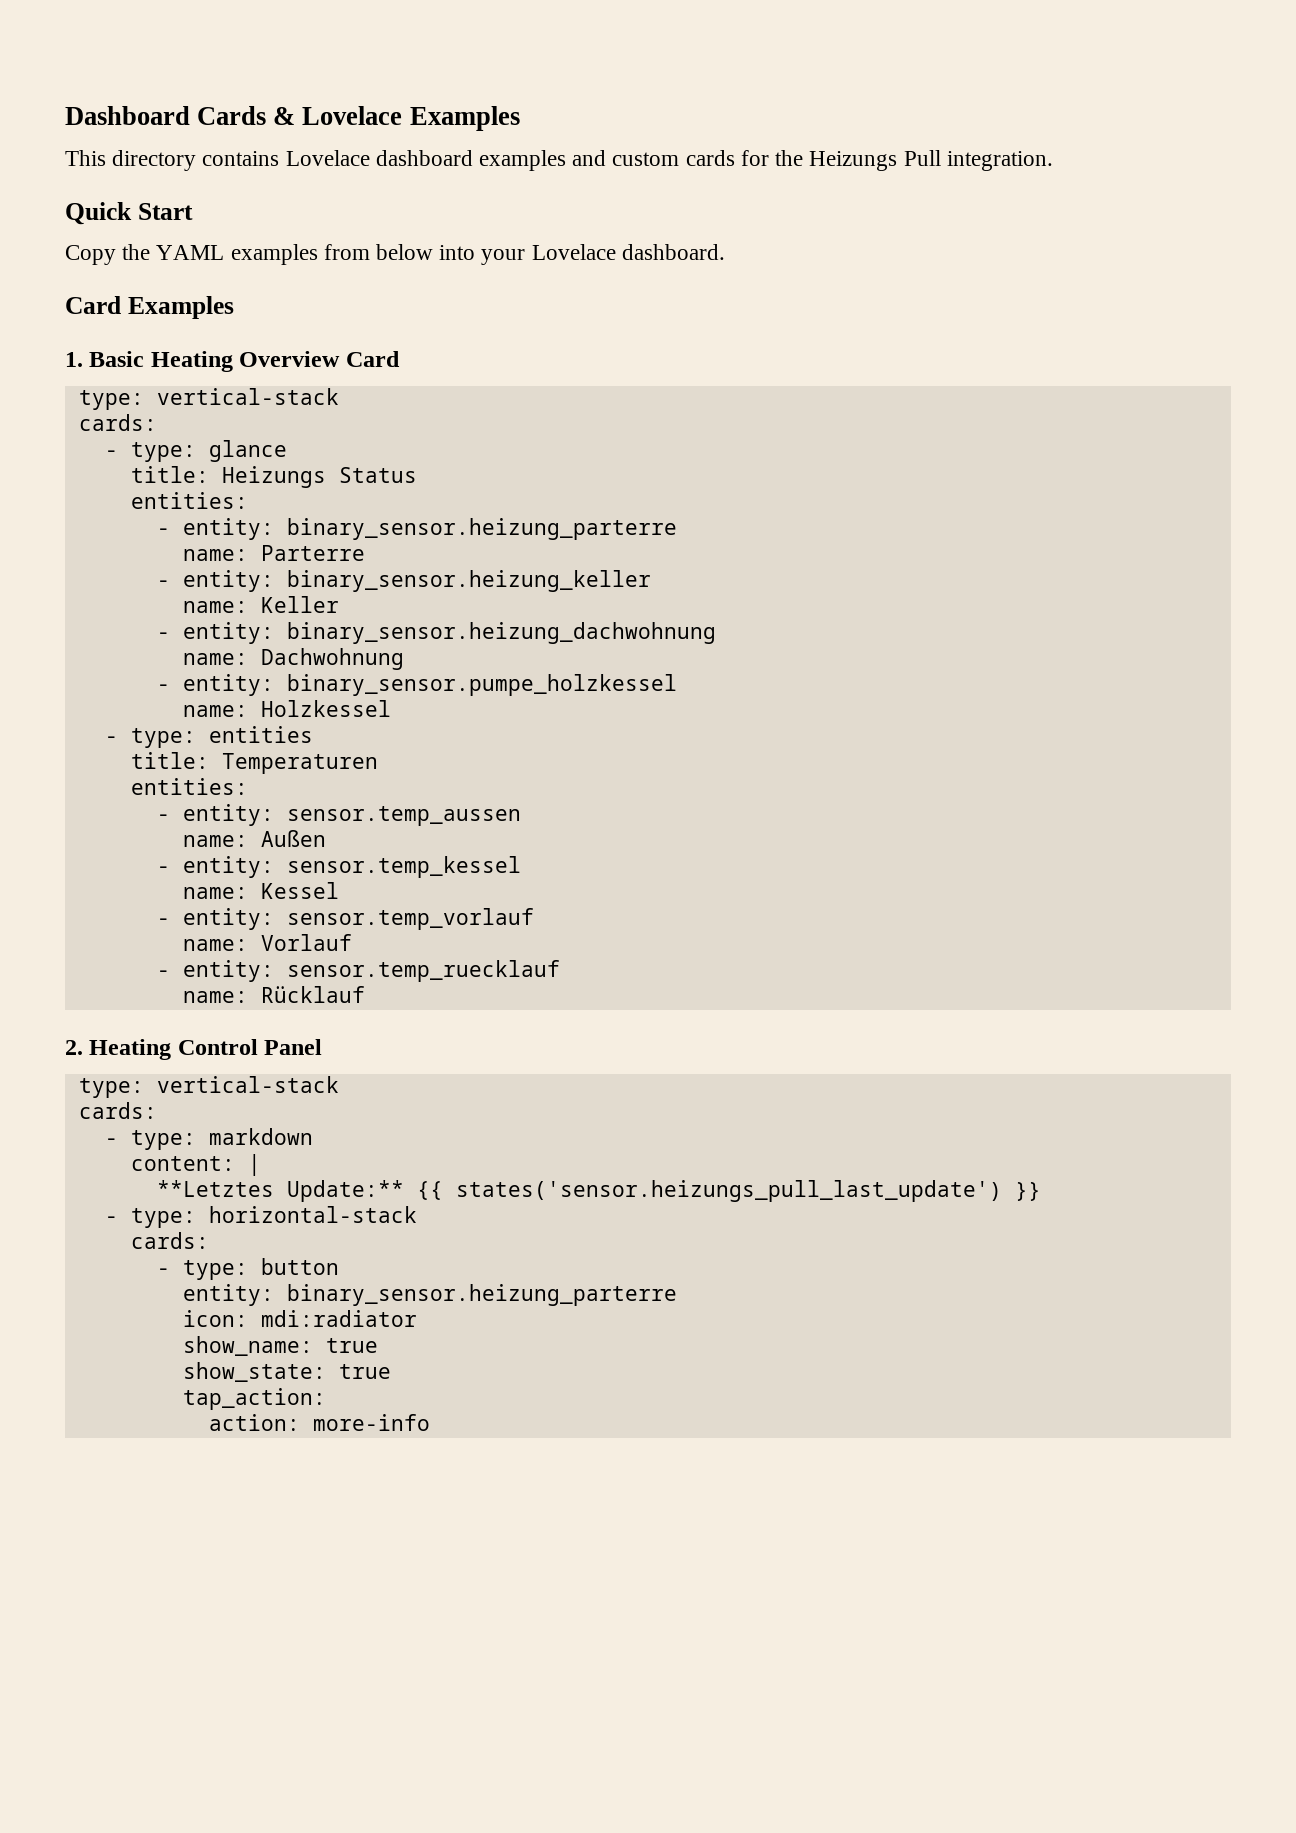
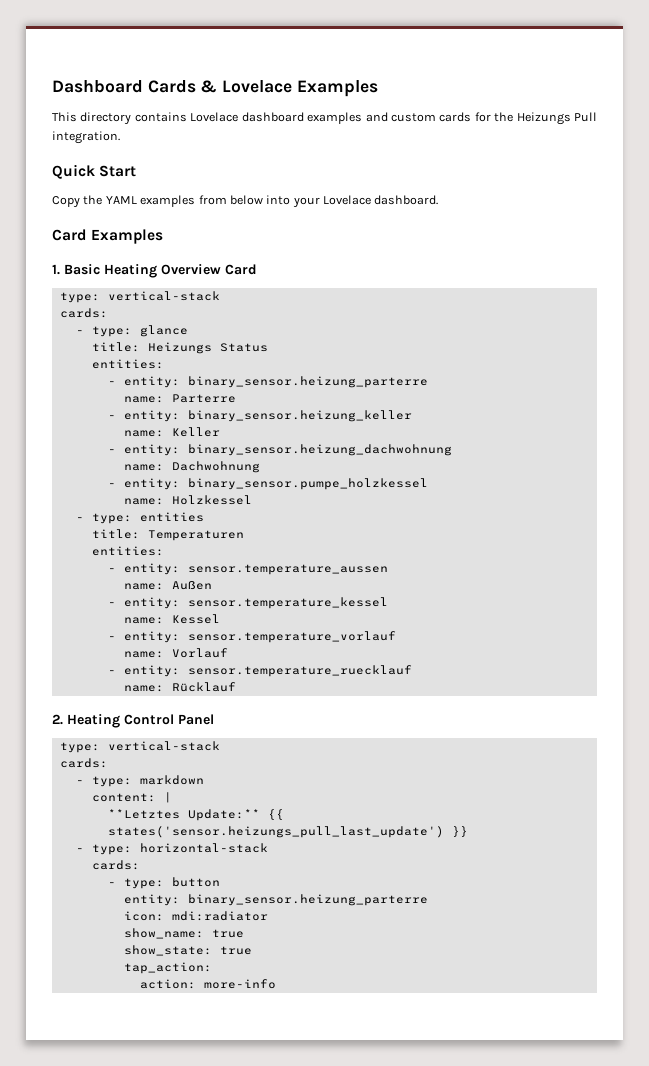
[286,806,521,826] sensor.temp_aussen -> [187,564,388,575] sensor.temperature_aussen
[286,856,521,878] sensor.temp_kessel -> [187,597,388,609] sensor.temperature_kessel
[286,908,534,930] sensor.temp_vorlauf -> [187,631,396,643] sensor.temperature_vorlauf
[286,960,560,982] sensor.temp_ruecklauf -> [187,665,412,677] sensor.temperature_ruecklauf

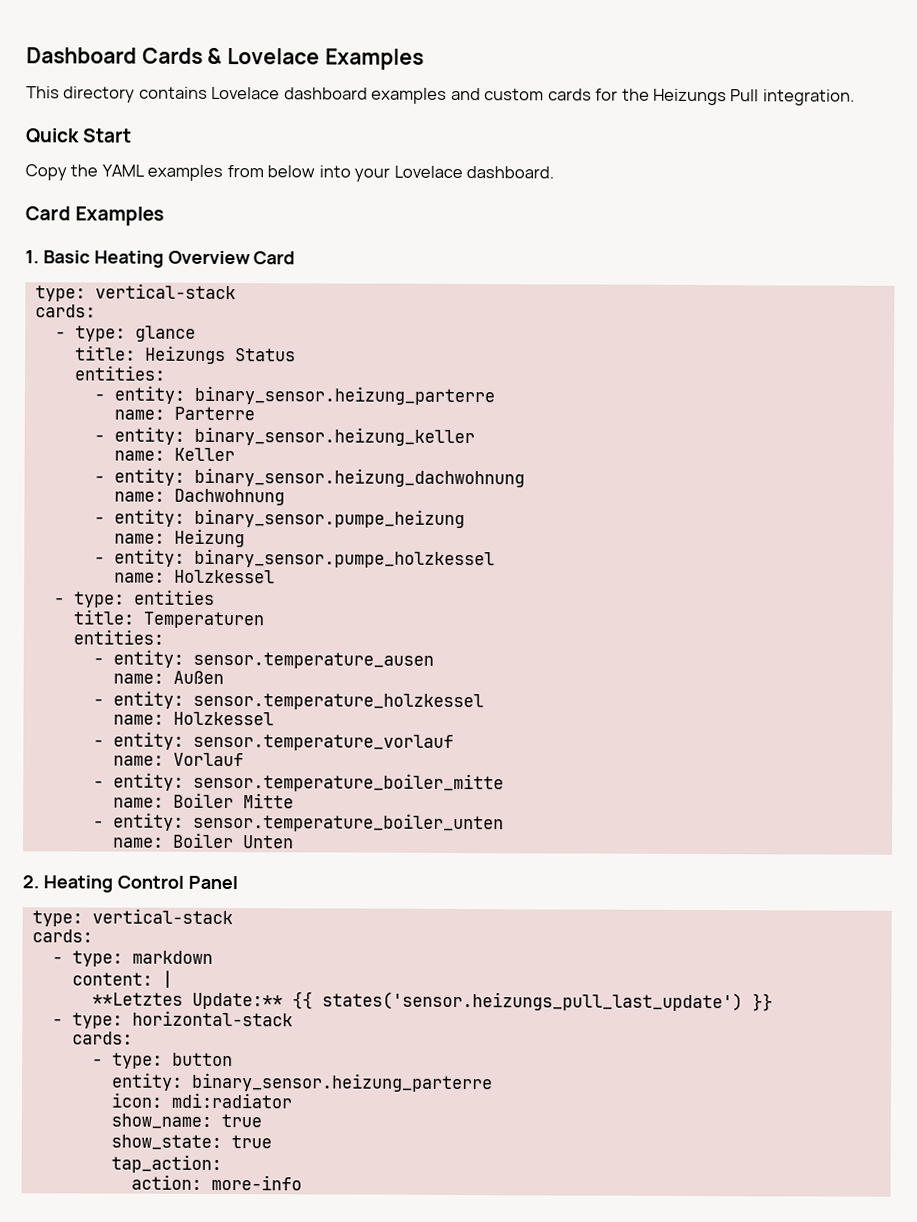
(260, 467) none -> [93,508,465,529] [113,528,245,548] // - entity: binary_sensor.pumpe_heizung // name: Heizung
[187,564,388,575] sensor.temperature_aussen -> [192,651,434,669] sensor.temperature_ausen
[187,597,388,609] [123,614,220,624] sensor.temperature_kessel // name: Kessel -> [192,692,484,711] [112,711,274,726] sensor.temperature_holzkessel // name: Holzkessel
[187,665,412,677] [123,682,236,692] sensor.temperature_ruecklauf // name: Rücklauf -> [192,772,504,793] [112,792,294,809] [92,812,504,833] [112,832,294,849] sensor.temperature_boiler_mitte // name: Boiler Mitte // - entity: sensor.temperature_boiler_unten // name: Boiler Unten

